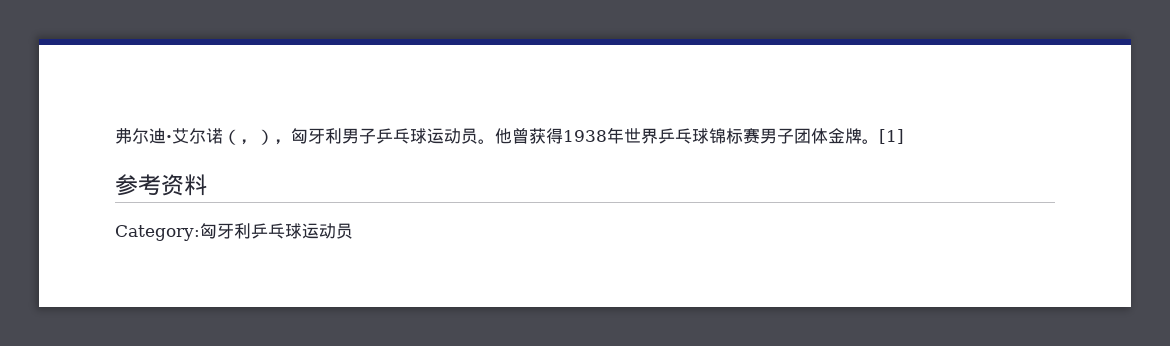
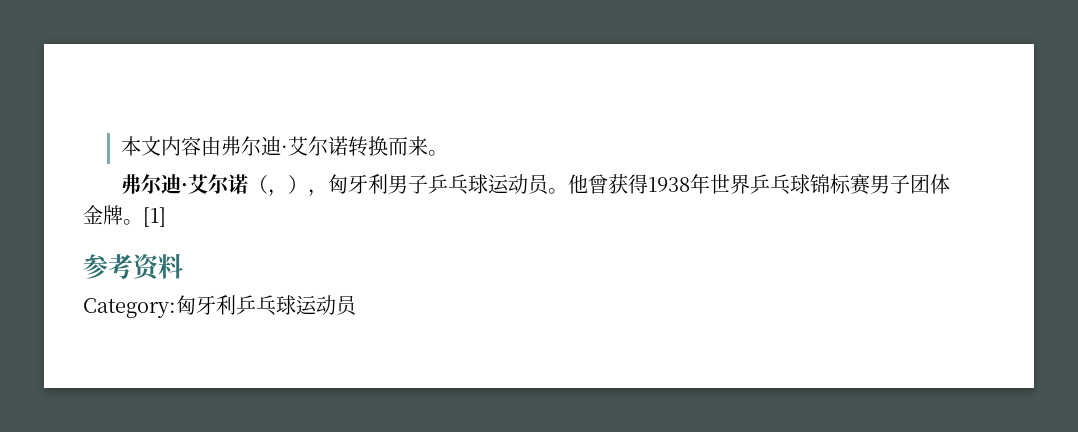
(115, 136) none -> [121,136,449,157] 本文内容由弗尔迪·艾尔诺转换而来。 //

